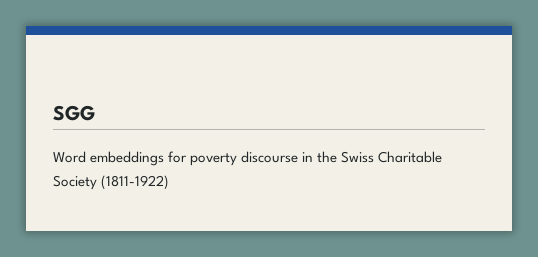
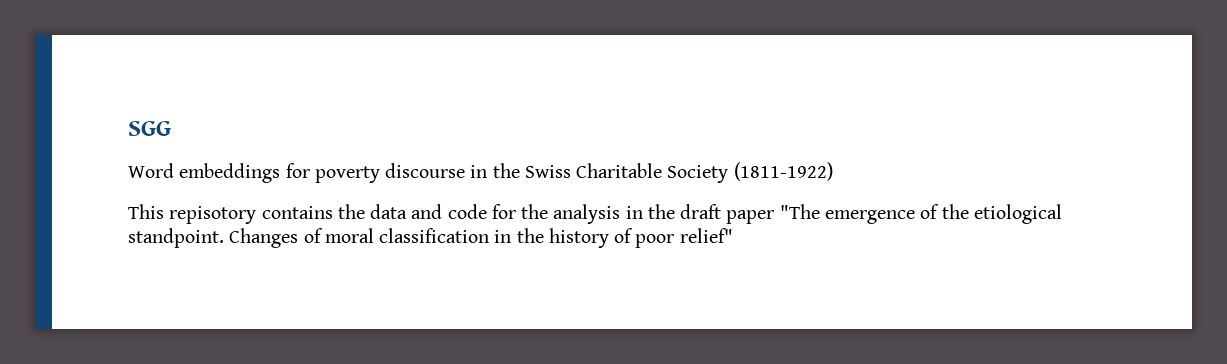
(170, 182) none -> [128,204,1062,224] [128,228,733,248] // This repisotory contains the data and code for the analysis in the draft paper "The emergence of the etiological standpoint. Changes of moral classification in the history of poor relief"

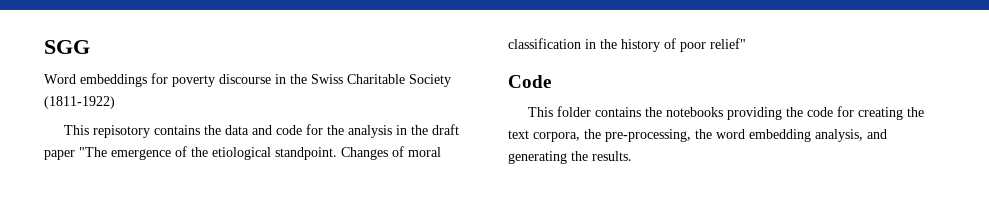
(733, 235) none -> [508,75,551,88] [527,106,924,120] [508,129,887,142] [508,151,632,164] // Code // This folder contains the notebooks providing the code for creating the text corpora, the pre-processing, the word embedding analysis, and generating the results.

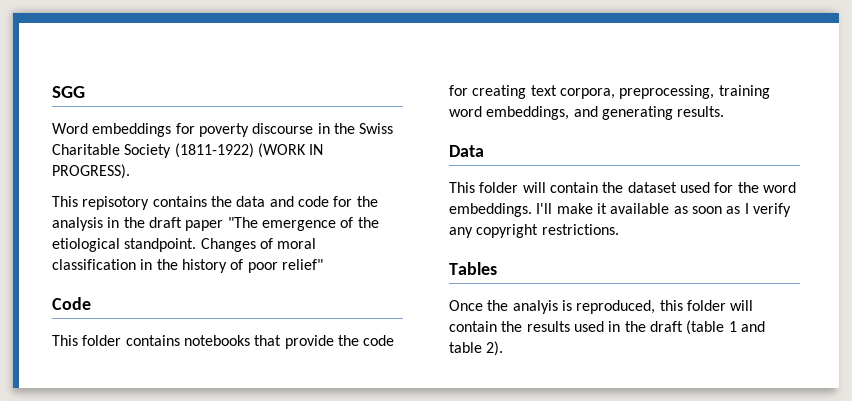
(115, 102) none -> [257,143,324,158] [52,164,130,179] (WORK IN PROGRESS).
[644,107,782,120] the notebooks providing -> [183,335,334,349] notebooks that provide
[906,107,924,117] the -> (527, 92) none
[584,129,887,142] [508,151,632,164] the pre-processing, the word embedding analysis, and generating the results. -> [619,85,770,99] [449,106,725,120] [449,145,484,157] [449,182,796,193] [449,203,791,217] [449,224,619,238] [449,262,497,275] [449,300,754,314] [449,320,765,335] [449,341,504,356] preprocessing, training word embeddings, and generating results. // Data // This folder will contain the dataset used for the word embeddings. I'll make it available as soon as I verify any copyright restrictions. // Tables // Once the analyis is reproduced, this folder will contain the results used in the draft (table 1 and table 2).

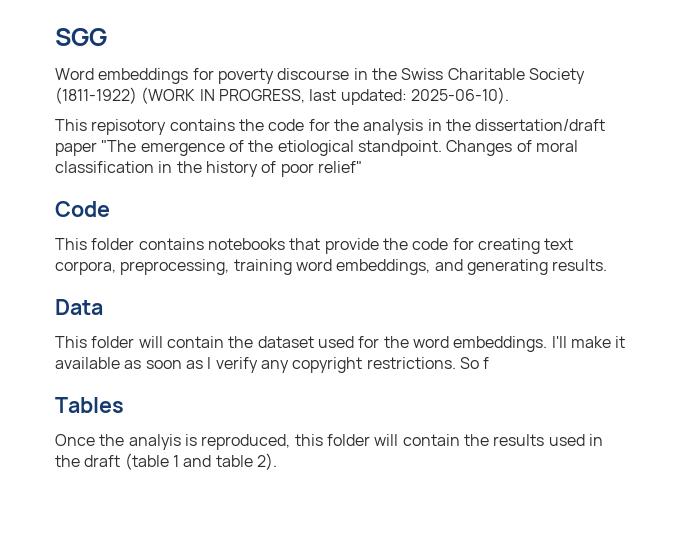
[52,164,130,179] PROGRESS). -> [218,87,509,105] PROGRESS, last updated: 2025-06-10).
[236,196,294,207] data and -> (264, 125) none
[148,217,182,228] draft -> [475,119,606,131] dissertation/draft
(619, 229) none -> [459,357,490,369] So f

